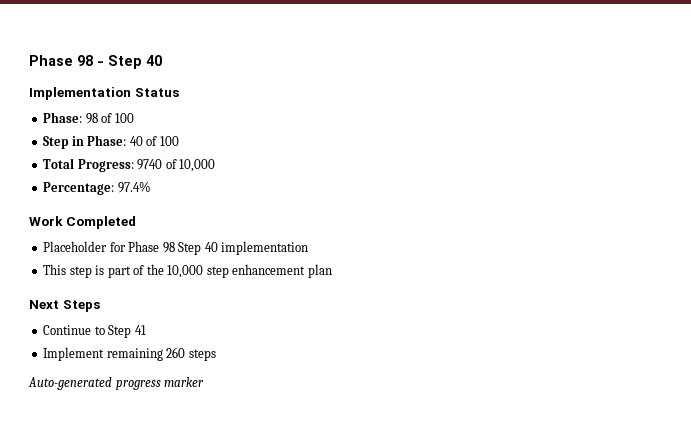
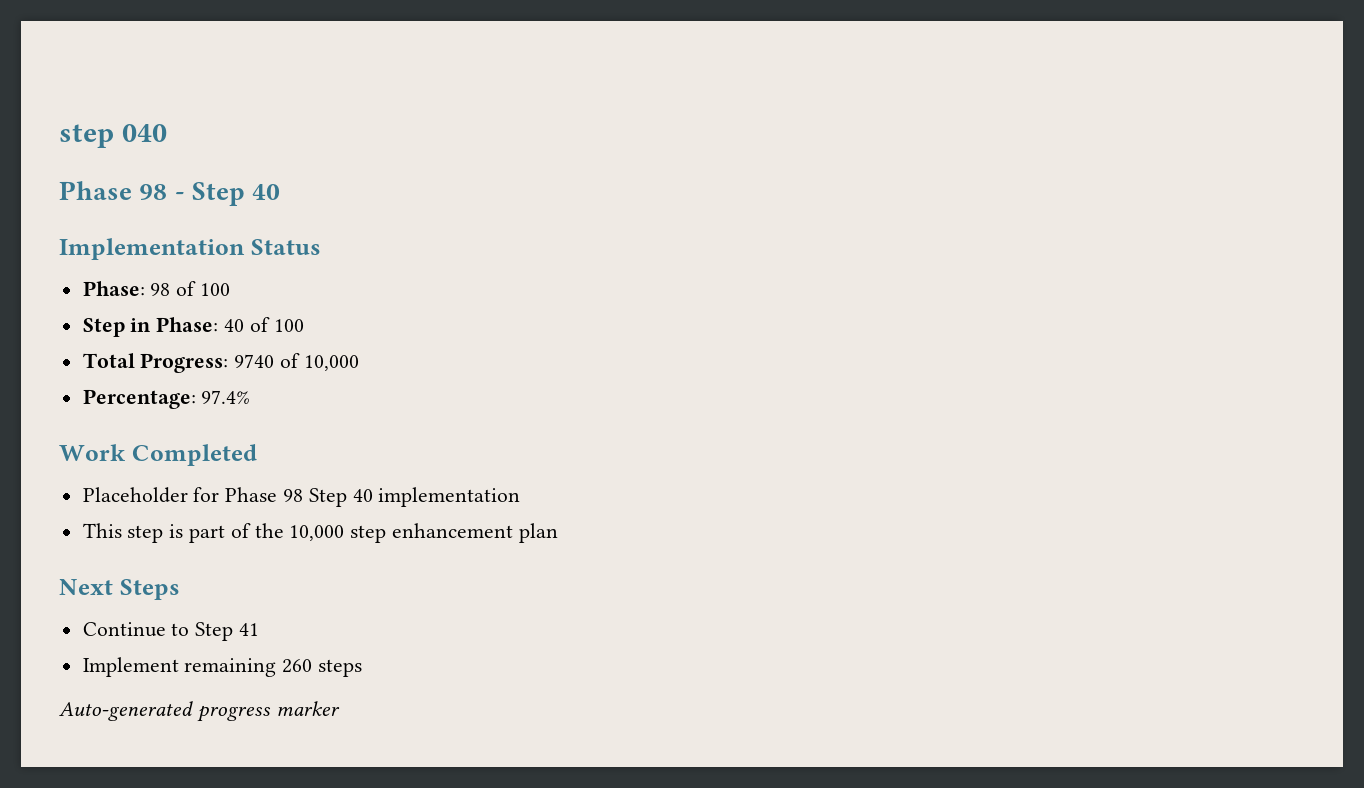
(29, 60) none -> [59,124,167,148] step 040 //

